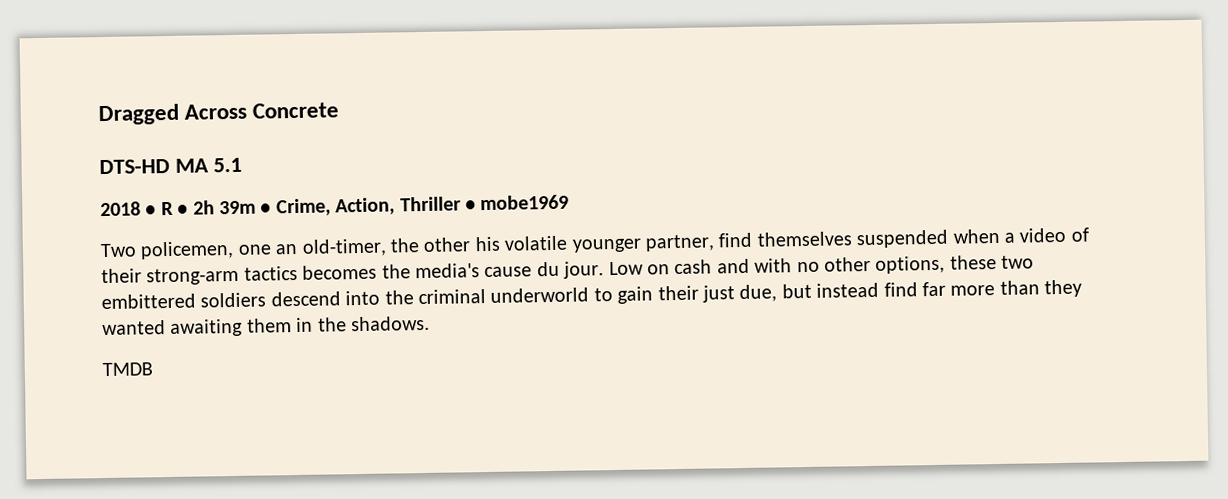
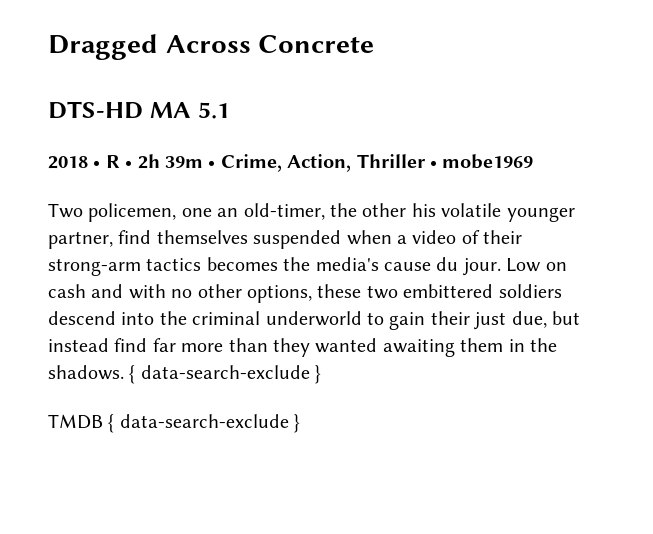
[102,362,153,377] // TMDB -> [129,365,322,384] [48,414,301,433] { data-search-exclude } // TMDB { data-search-exclude }

